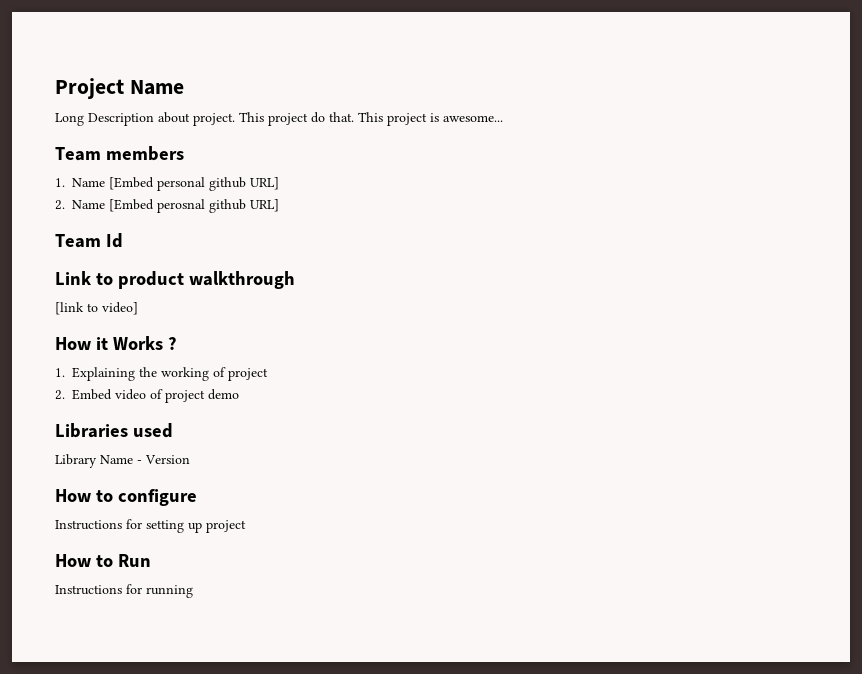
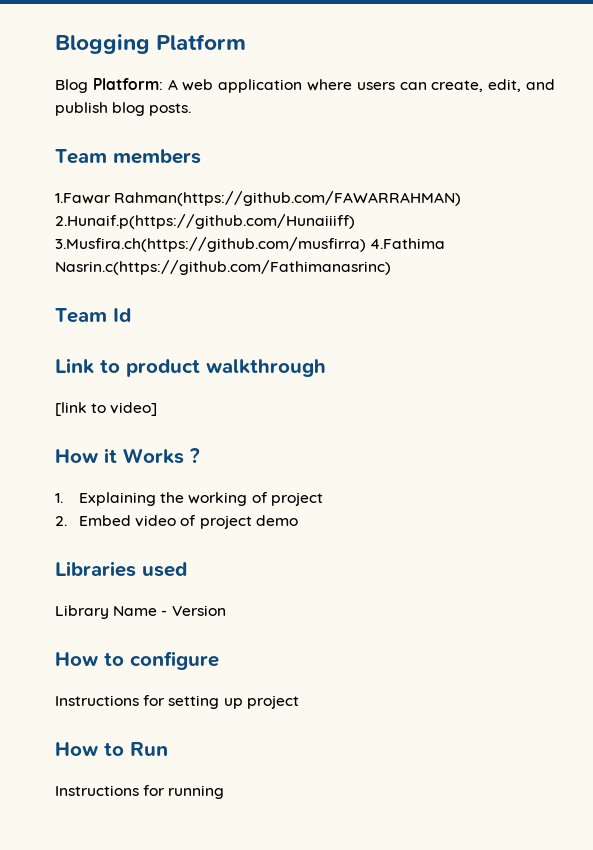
[55,78,184,99] [55,112,503,126] [55,146,184,161] [55,177,279,191] [55,199,279,213] Project Name // Long Description about project. This project do that. This project is awesome... // Team members // 1. Name [Embed personal github URL] // 2. Name [Embed perosnal github URL] -> [55,34,247,54] [55,78,555,93] [55,102,192,116] [55,149,201,164] [55,191,462,206] [55,214,355,229] [55,237,446,252] [55,260,391,275] Blogging Platform // Blog Platform: A web application where users can create, edit, and publish blog posts. // Team members // 1.Fawar Rahman(https://github.com/FAWARRAHMAN) 2.Hunaif.p(https://github.com/Hunaiiiff) 3.Musfira.ch(https://github.com/musfirra) 4.Fathima Nasrin.c(https://github.com/Fathimanasrinc)

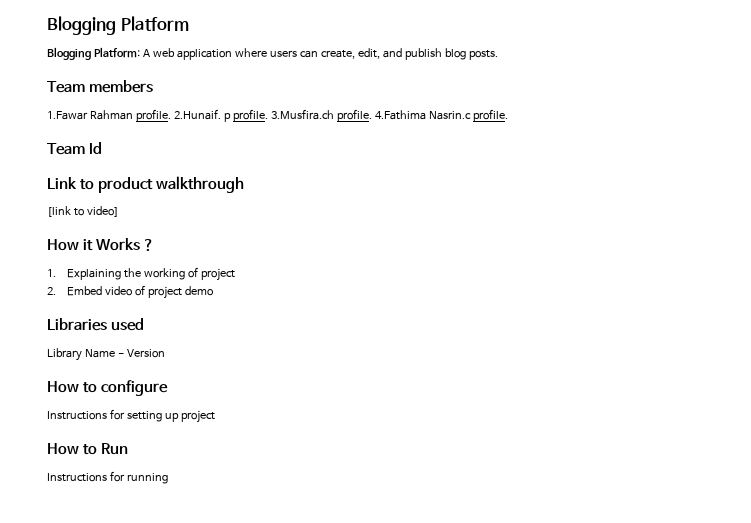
[55,79,88,93] Blog -> [47,47,91,60] Blogging
[114,191,462,206] [55,214,355,229] [55,237,446,252] [55,260,391,275] Rahman(https://github.com/FAWARRAHMAN) 2.Hunaif.p(https://github.com/Hunaiiiff) 3.Musfira.ch(https://github.com/musfirra) 4.Fathima Nasrin.c(https://github.com/Fathimanasrinc) -> [89,109,508,122] Rahman profile. 2.Hunaif. p profile. 3.Musfira.ch profile. 4.Fathima Nasrin.c profile.

